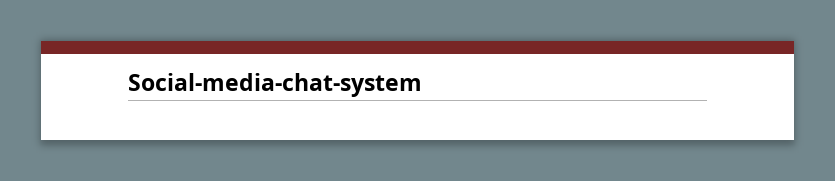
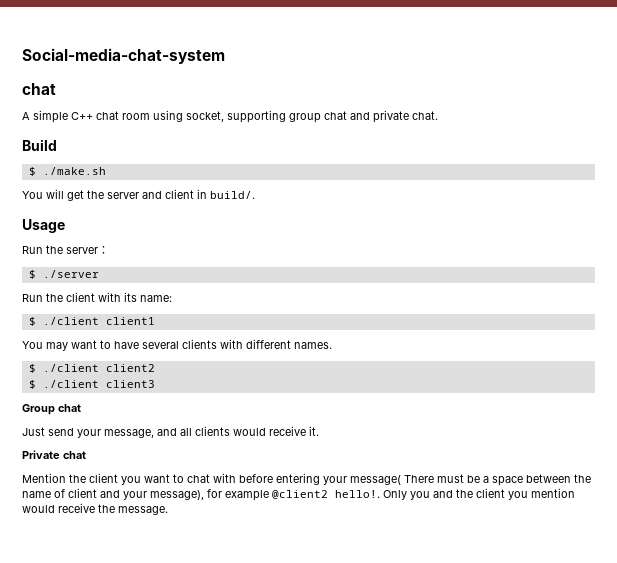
(422, 85) none -> [22,83,56,95] [22,110,438,123] [22,139,57,151] [28,167,106,176] [22,189,255,201] [22,219,65,233] [22,245,109,254] [28,270,99,279] [22,292,172,302] [28,317,155,326] [22,339,332,351] [28,364,155,373] [28,380,155,389] [22,404,81,415] [22,426,319,438] [22,450,86,459] [22,473,591,486] [22,488,575,501] [22,503,168,515] // chat // A simple C++ chat room using socket, supporting group chat and private chat. // Build // $ ./make.sh // You will get the server and client in build/. // Usage // Run the server： // $ ./server // Run the client with its name: // $ ./client client1 // You may want to have several clients with different names. // $ ./client client2 // $ ./client client3 // Group chat // Just send your message, and all clients would receive it. // Private chat // Mention the client you want to chat with before entering your message( There must be a space between the name of client and your message), for example @client2 hello!. Only you and the client you mention would receive the message.

